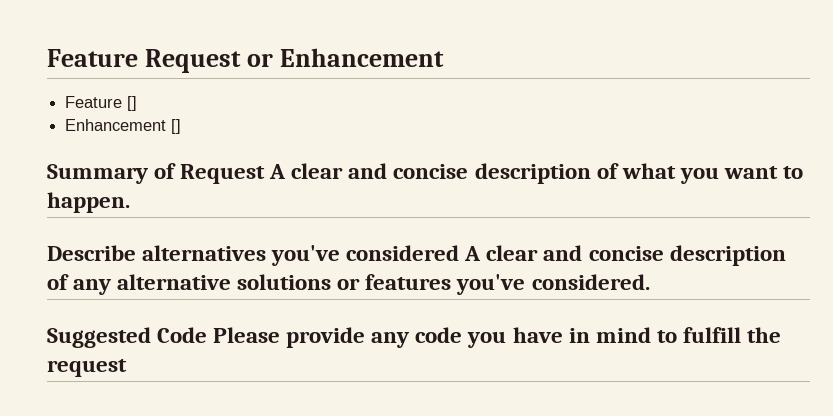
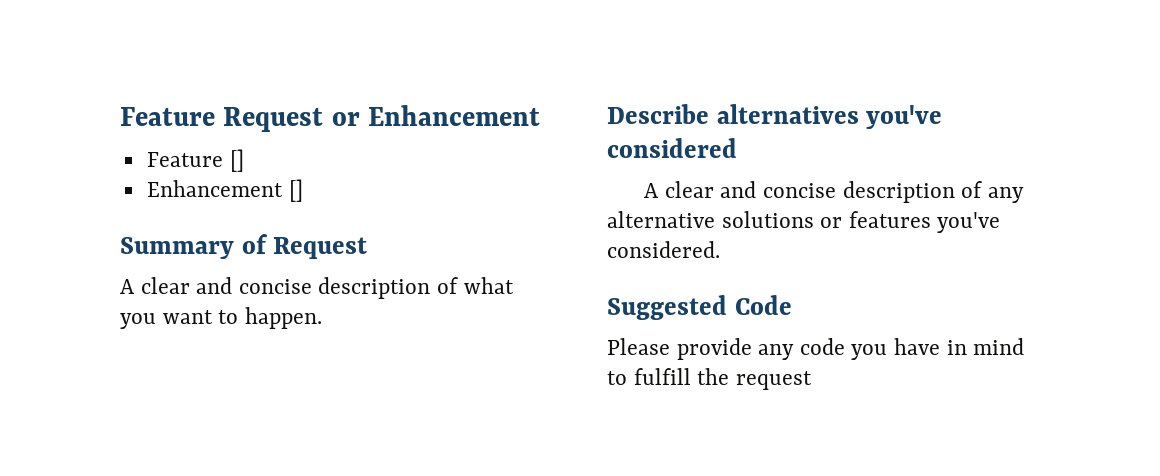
(266, 174) none -> (368, 248) //
(460, 253) none -> (737, 148) //
(208, 335) none -> (792, 305) //

